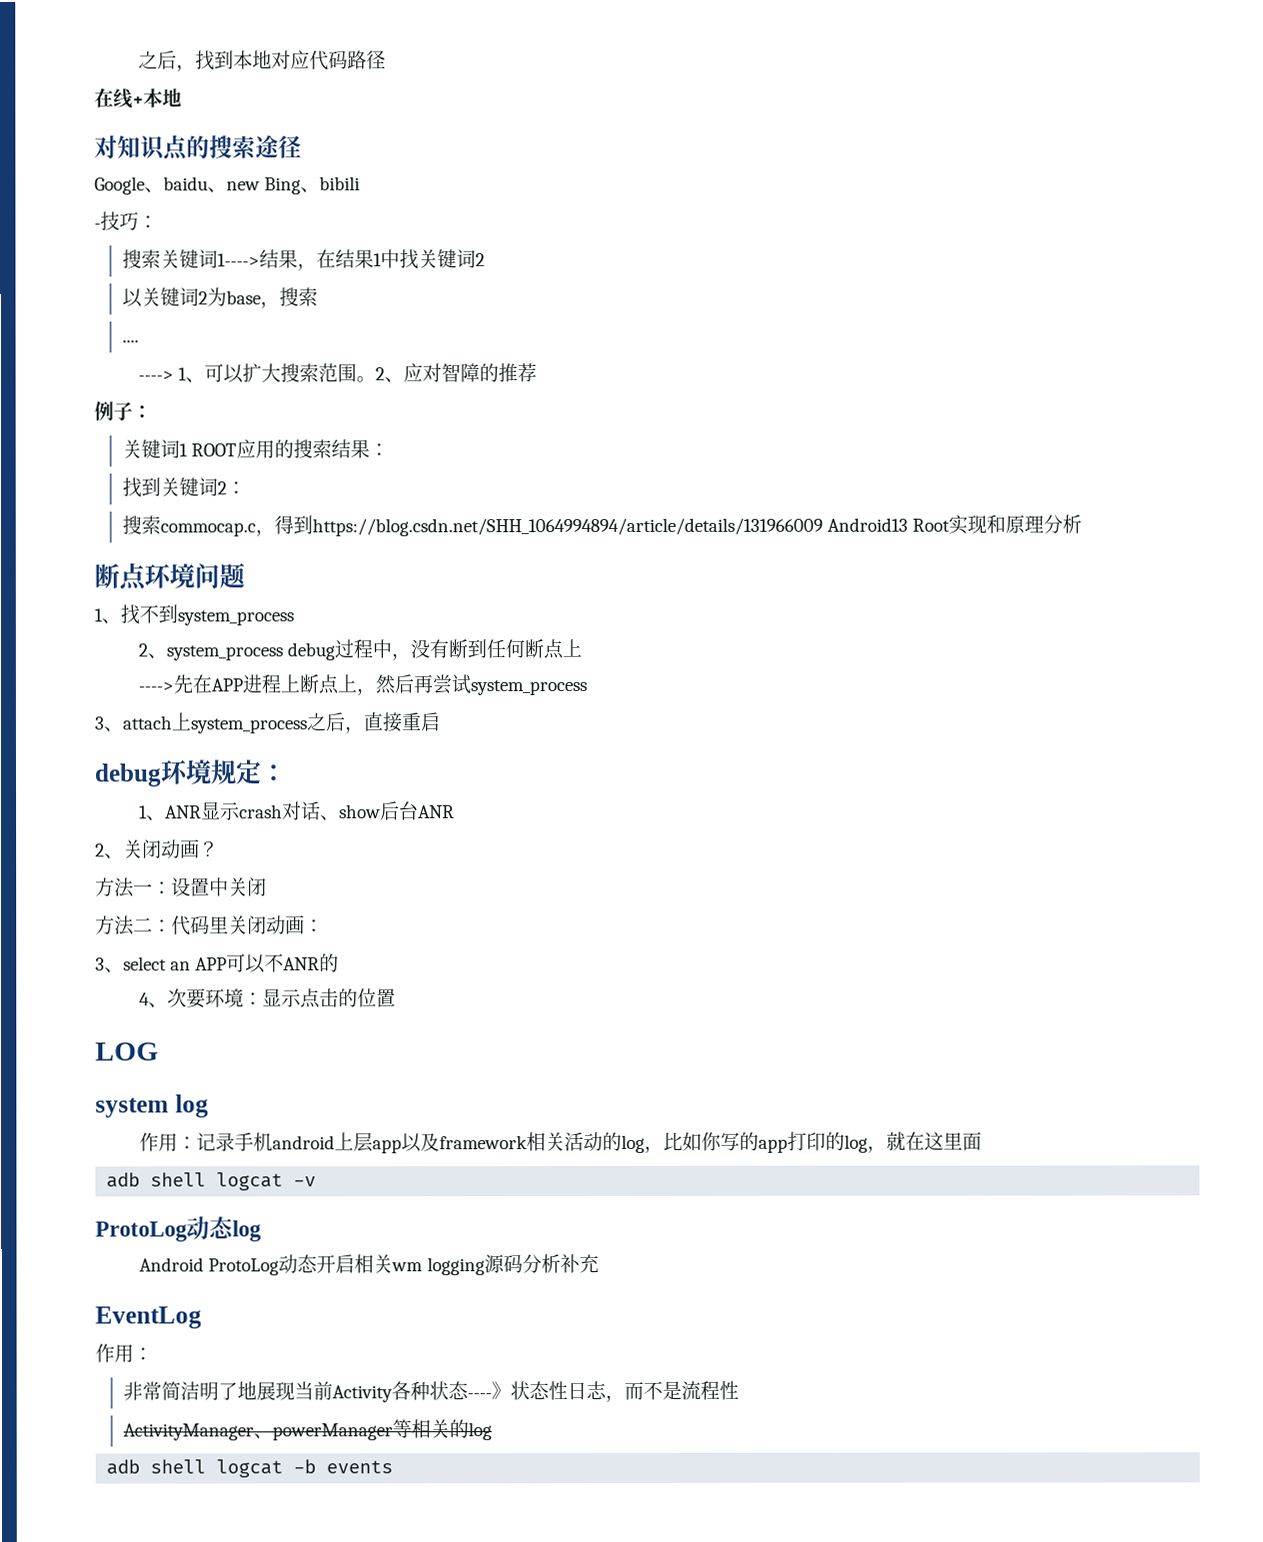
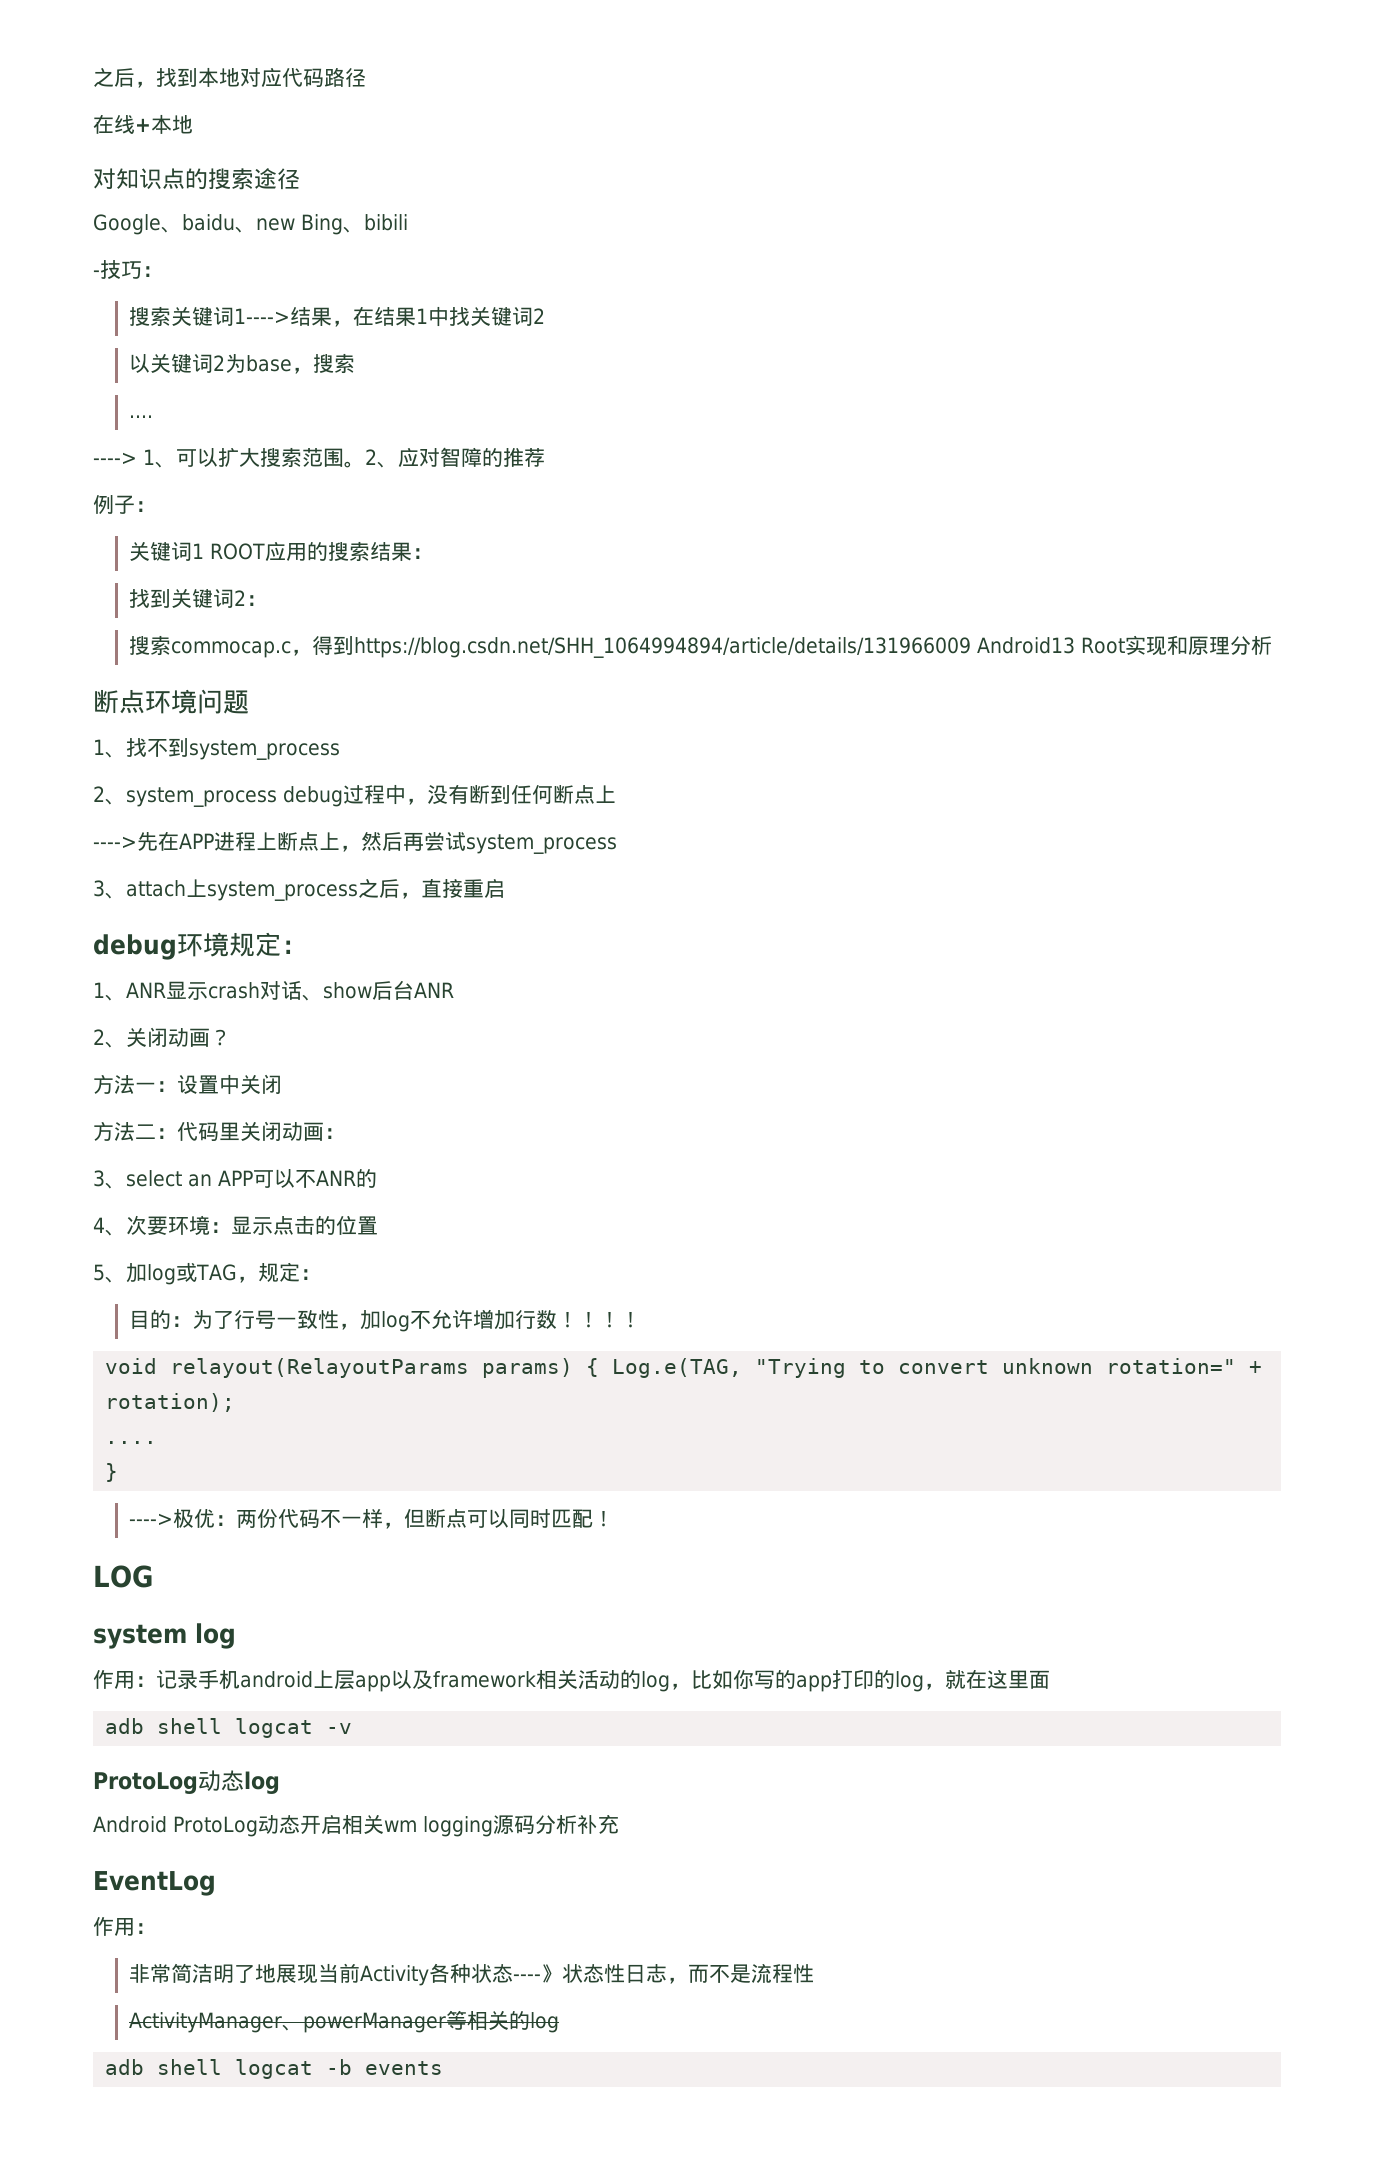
(397, 998) none -> [93,1262,321,1285] [129,1309,642,1332] [105,1358,1263,1378] [105,1393,236,1412] [105,1441,158,1444] [105,1463,119,1482] [129,1509,615,1529] // 5、加log或TAG，规定： // 目的：为了行号一致性，加log不允许增加行数！！！！ // void relayout(RelayoutParams params) { Log.e(TAG, "Trying to convert unknown rotation=" + rotation); // .... // } // ---->极优：两份代码不一样，但断点可以同时匹配！

